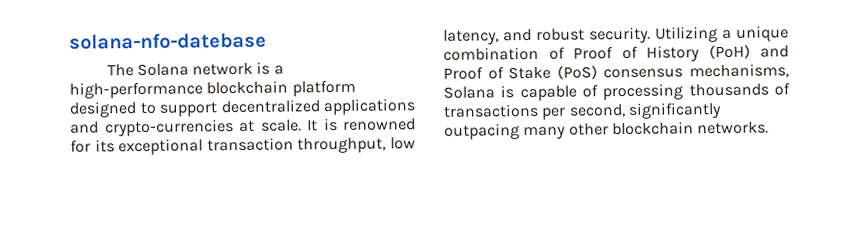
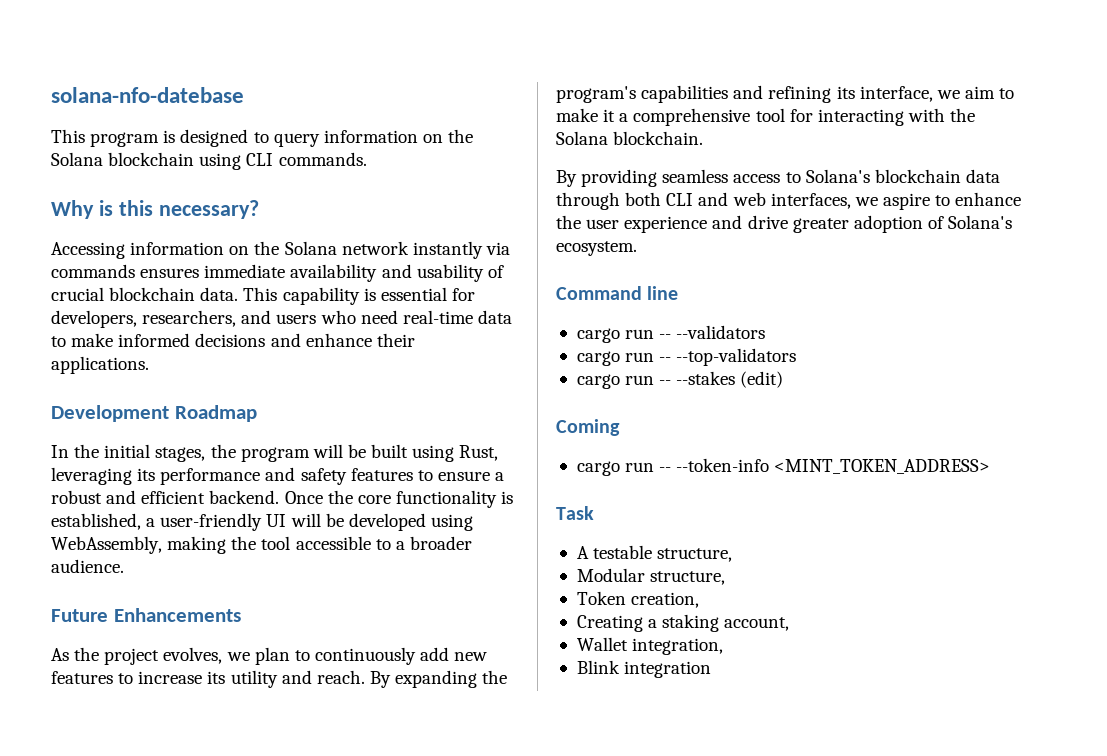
[106,61,284,77] [69,79,356,99] [69,98,416,118] [70,117,416,137] [70,137,416,156] [443,25,789,45] [443,44,789,62] [443,63,789,80] [443,82,790,102] [443,101,722,120] [444,121,770,140] The Solana network is a high-performance blockchain platform designed to support decentralized applications and crypto-currencies at scale. It is renowned for its exceptional transaction throughput, low latency, and robust security. Utilizing a unique combination of Proof of History (PoH) and Proof of Stake (PoS) consensus mechanisms, Solana is capable of processing thousands of transactions per second, significantly outpacing many other blockchain networks. -> [51,129,474,147] [51,152,367,170] [51,200,259,219] [51,241,510,259] [51,264,504,282] [51,287,475,305] [51,310,512,328] [51,333,415,347] [51,356,149,374] [51,405,257,422] [51,444,499,462] [51,467,505,485] [51,490,514,508] [51,513,473,531] [51,536,472,554] [51,559,124,573] [51,608,241,622] [51,647,488,665] [51,670,508,688] [556,85,1015,103] [556,108,976,126] [556,131,704,145] [556,169,1000,187] [556,192,1022,210] [556,215,1013,233] [556,241,637,256] [556,286,679,300] [576,325,766,343] [576,348,797,366] [576,371,784,389] [556,419,620,436] [576,458,991,476] [556,506,594,520] [576,545,733,562] [576,568,726,585] [576,591,700,608] [576,614,790,632] [576,637,724,655] [576,660,712,678] This program is designed to query information on the Solana blockchain using CLI commands. // Why is this necessary? // Accessing information on the Solana network instantly via commands ensures immediate availability and usability of crucial blockchain data. This capability is essential for developers, researchers, and users who need real-time data to make informed decisions and enhance their applications. // Development Roadmap // In the initial stages, the program will be built using Rust, leveraging its performance and safety features to ensure a robust and efficient backend. Once the core functionality is established, a user-friendly UI will be developed using WebAssembly, making the tool accessible to a broader audience. // Future Enhancements // As the project evolves, we plan to continuously add new features to increase its utility and reach. By expanding the program's capabilities and refining its interface, we aim to make it a comprehensive tool for interacting with the Solana blockchain. // By providing seamless access to Solana's blockchain data through both CLI and web interfaces, we aspire to enhance the user experience and drive greater adoption of Solana's ecosystem. // Command line // cargo run -- --validators // cargo run -- --top-validators // cargo run -- --stakes (edit) // Coming // cargo run -- --token-info <MINT_TOKEN_ADDRESS> // Task // A testable structure, // Modular structure, // Token creation, // Creating a staking account, // Wallet integration, // Blink integration

